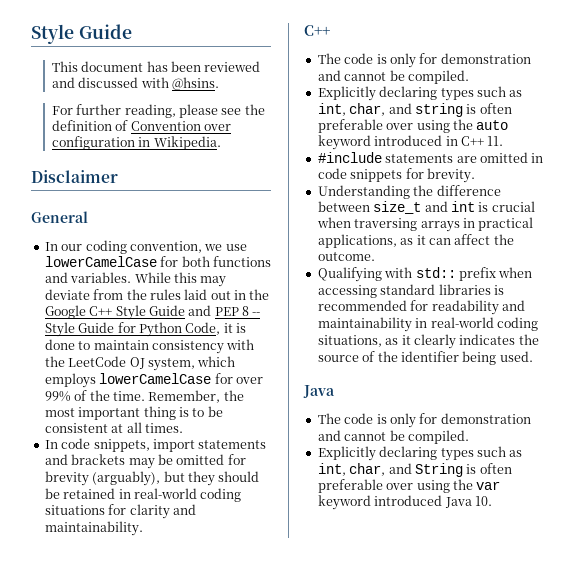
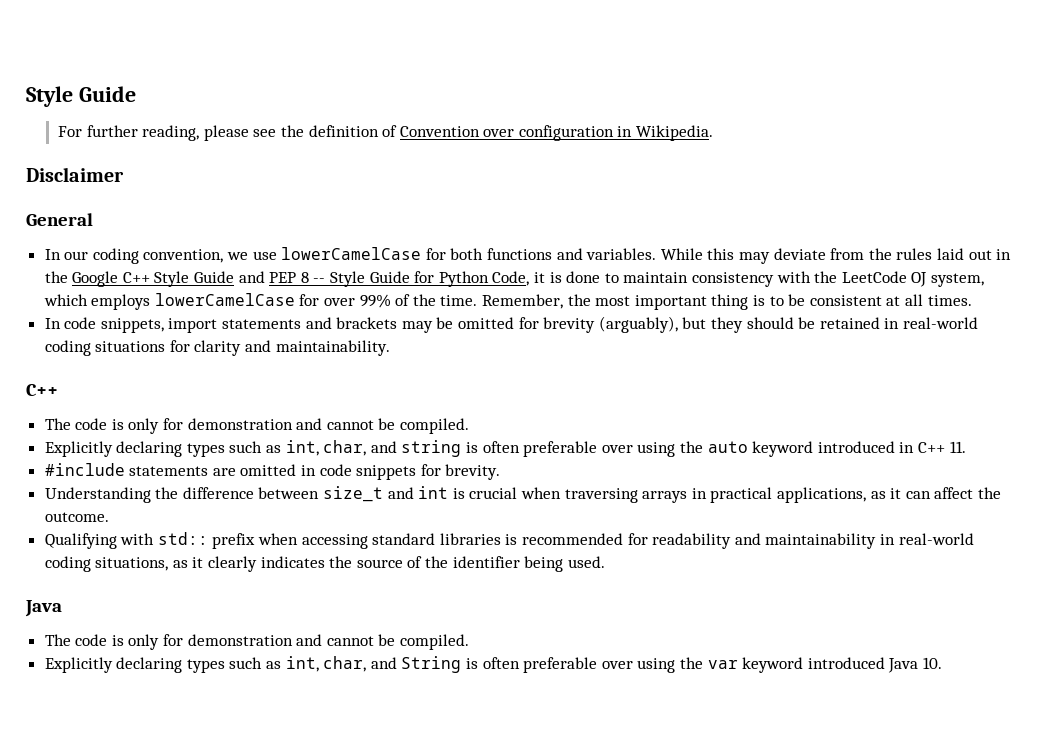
[31,24,132,44] [51,61,261,72] [51,77,219,90] Style Guide // This document has been reviewed and discussed with @hsins. -> [26,86,136,107] Style Guide

